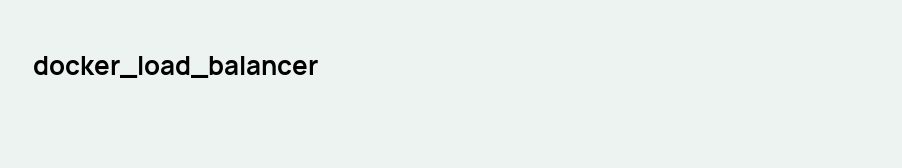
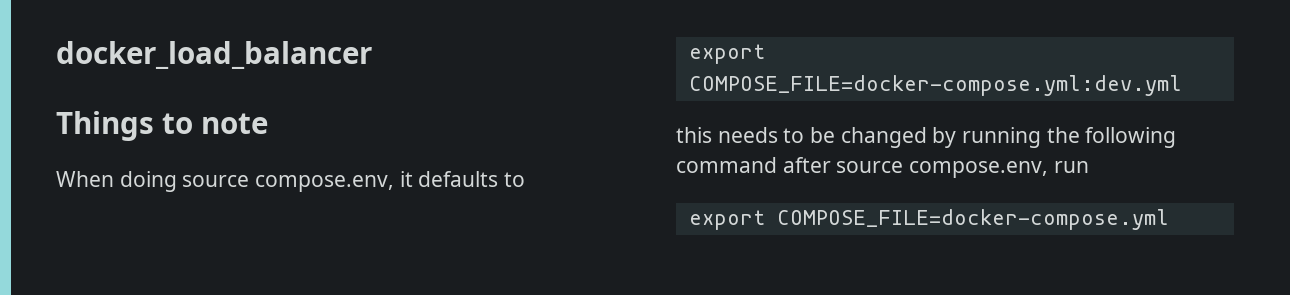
(318, 67) none -> [56,111,268,141] [56,171,526,192] [688,44,765,64] [688,75,1182,96] [676,127,1177,148] [676,157,1089,178] [688,209,1169,230] // Things to note // When doing source compose.env, it defaults to // export COMPOSE_FILE=docker-compose.yml:dev.yml // this needs to be changed by running the following command after source compose.env, run // export COMPOSE_FILE=docker-compose.yml

